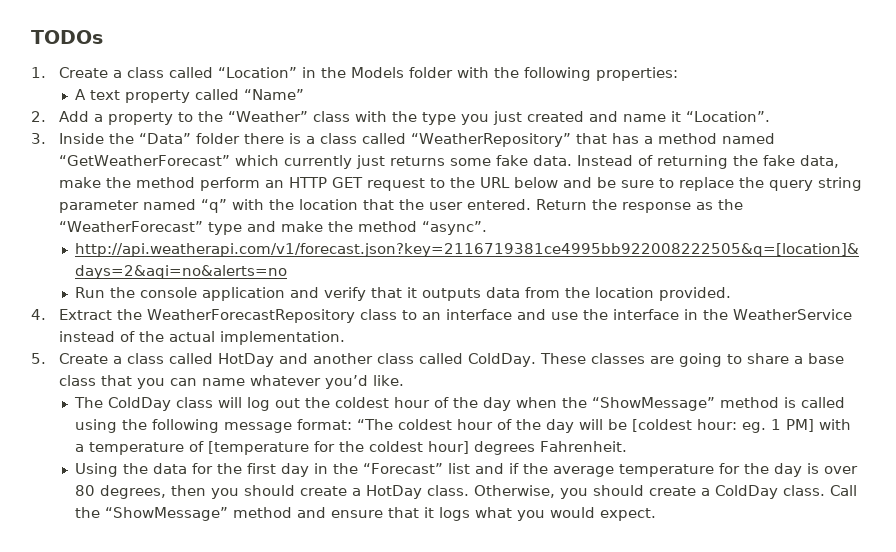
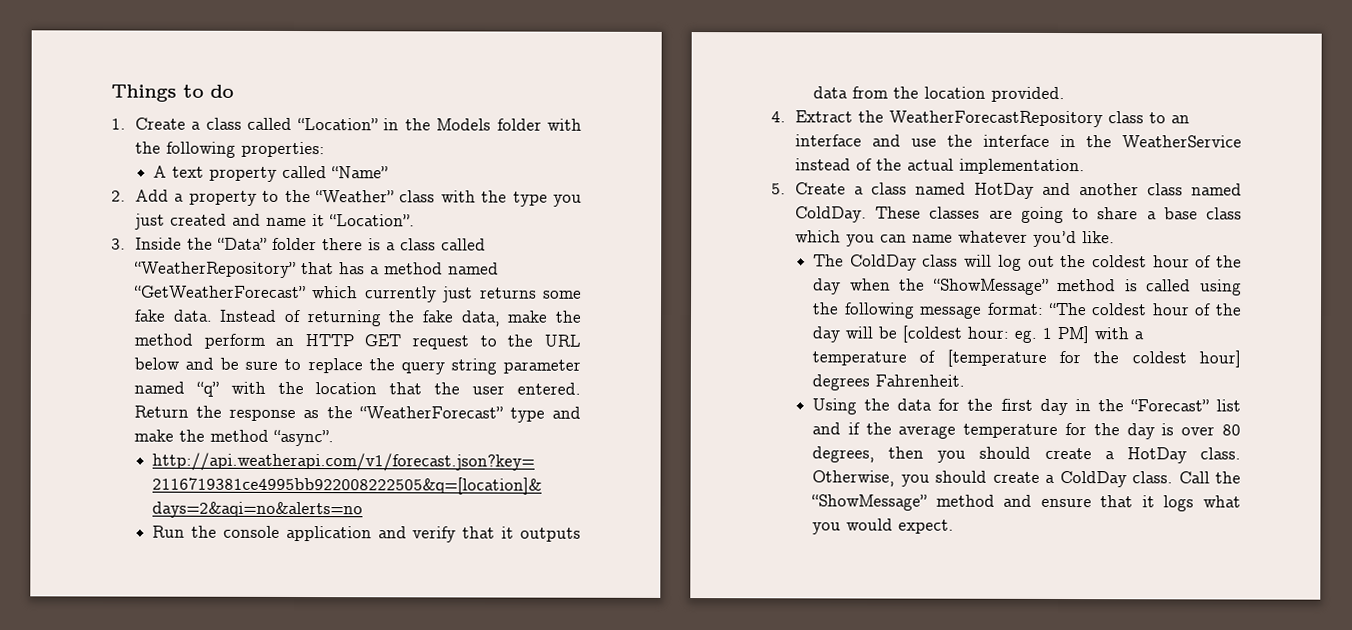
[31,30,103,44] TODOs -> [111,84,234,102] Things to do
[168,353,213,364] called -> [914,182,966,195] named
[418,353,463,364] called -> [1191,183,1242,196] named
[100,375,132,386] that -> [794,230,841,243] which

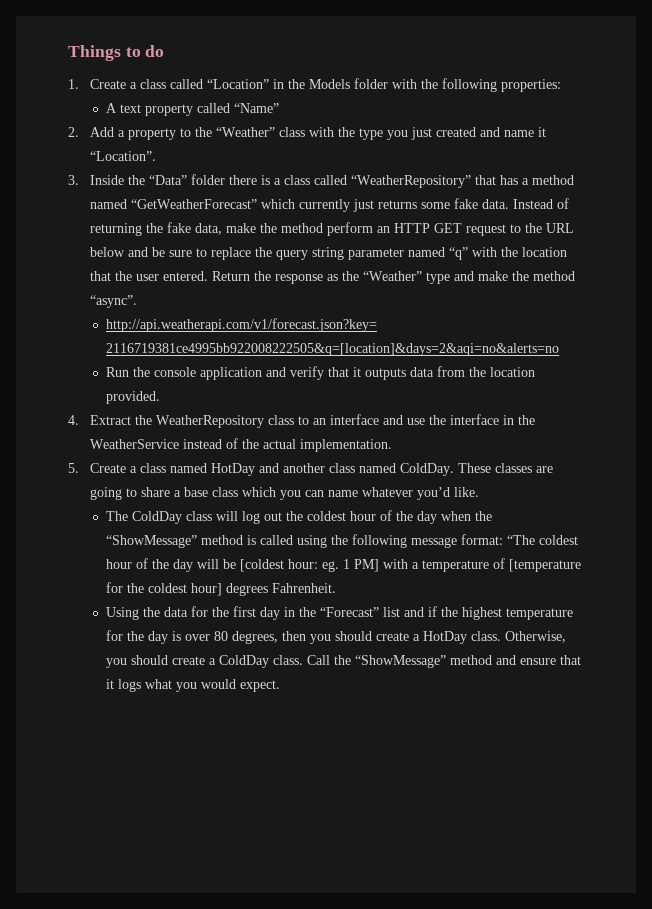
[358,406,503,419] “WeatherForecast” -> [363,271,423,281] “Weather”
[888,110,1103,128] WeatherForecastRepository -> [156,415,265,428] WeatherRepository
[898,425,957,439] average -> [461,607,502,620] highest

